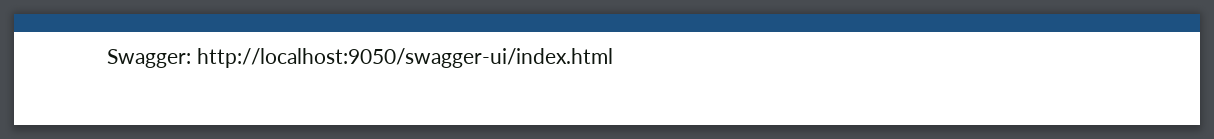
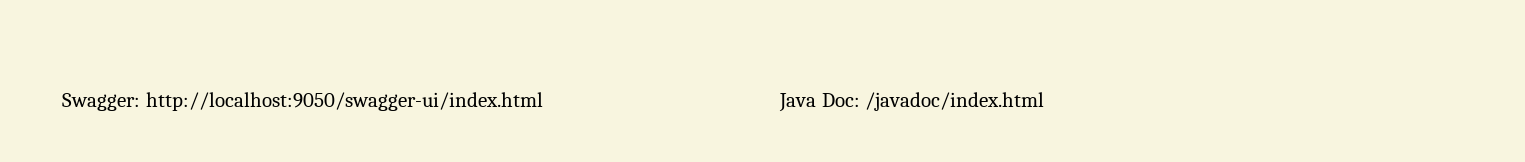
(613, 58) none -> [779,92,1045,112] // Java Doc: /javadoc/index.html

